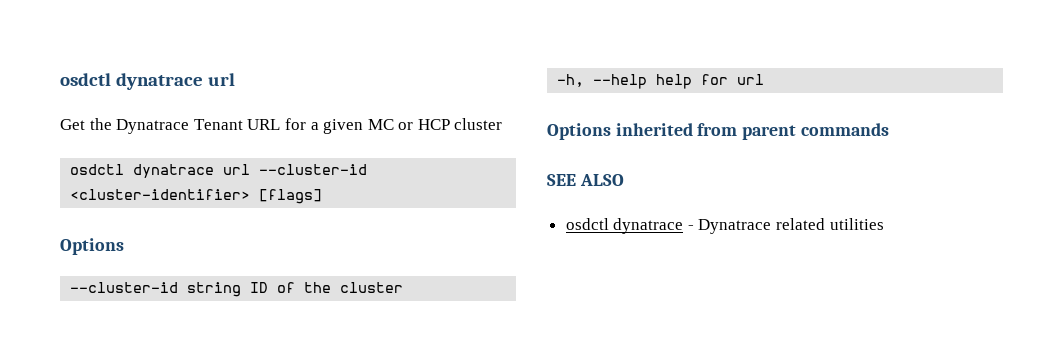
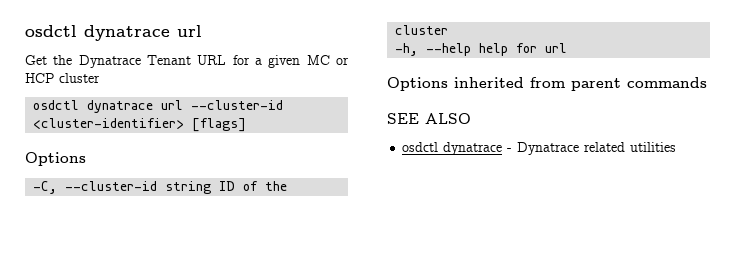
(124, 246) none -> [33,181,58,194] -C,

